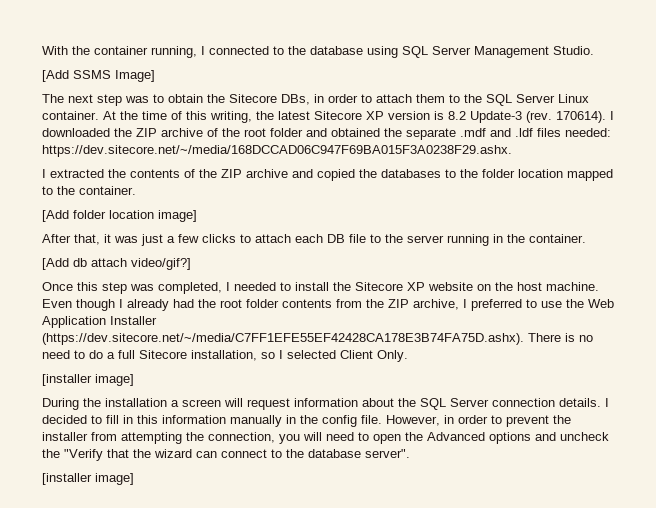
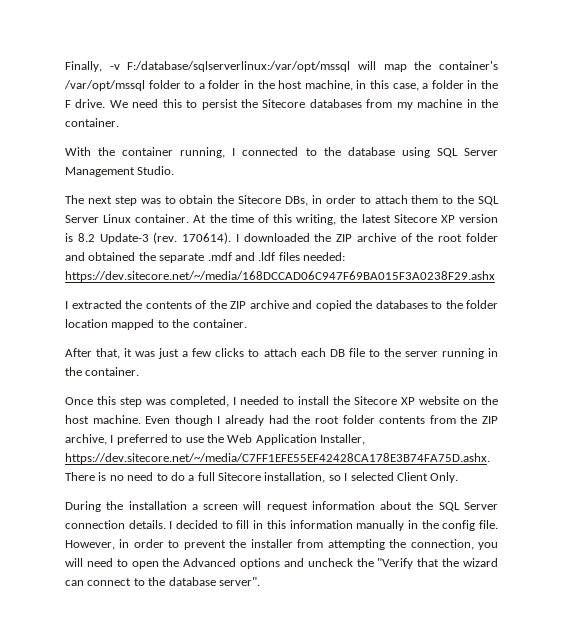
(42, 50) none -> [65,61,499,72] [64,80,499,91] [65,99,499,110] [65,118,119,127] Finally, -v F:/database/sqlserverlinux:/var/opt/mssql will map the container's /var/opt/mssql folder to a folder in the host machine, in this case, a folder in the F drive. We need this to persist the Sitecore databases from my machine in the container. //
[42,70,155,82] // [Add SSMS Image] -> (175, 170) none
[42,145,512,157] https://dev.sitecore.net/~/media/168DCCAD06C947F69BA015F3A0238F29.ashx. -> [65,271,495,282] https://dev.sitecore.net/~/media/168DCCAD06C947F69BA015F3A0238F29.ashx
[42,210,197,222] // [Add folder location image] -> (247, 323) none
[42,258,191,270] // [Add db attach video/gif?] -> (140, 371) none
[110,316,157,325] [42,333,524,345] Installer (https://dev.sitecore.net/~/media/C7FF1EFE55EF42428CA178E3B74FA75D.ashx). -> [320,434,365,445] [65,453,490,464] Installer, https://dev.sitecore.net/~/media/C7FF1EFE55EF42428CA178E3B74FA75D.ashx.
[42,374,134,386] // [installer image] -> (459, 477) none
[42,473,134,485] // [installer image] -> (260, 581) none

